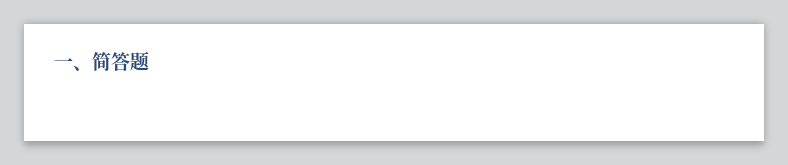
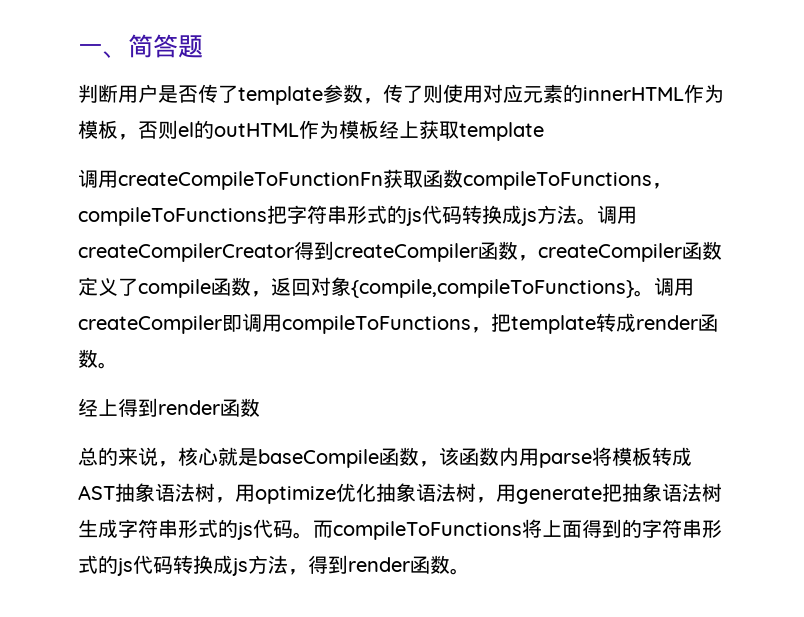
(149, 61) none -> [78,84,724,105] [78,120,544,141] [78,169,672,190] [78,205,637,226] [78,241,722,262] [78,277,694,298] [78,313,718,334] [78,349,118,369] [78,398,260,417] [78,447,692,468] [78,483,722,504] [78,519,722,540] [78,555,470,576] // 判断用户是否传了template参数，传了则使用对应元素的innerHTML作为模板，否则el的outHTML作为模板经上获取template // 调用createCompileToFunctionFn获取函数compileToFunctions，compileToFunctions把字符串形式的js代码转换成js方法。调用createCompilerCreator得到createCompiler函数，createCompiler函数定义了compile函数，返回对象{compile,compileToFunctions}。调用createCompiler即调用compileToFunctions，把template转成render函数。 // 经上得到render函数 // 总的来说，核心就是baseCompile函数，该函数内用parse将模板转成AST抽象语法树，用optimize优化抽象语法树，用generate把抽象语法树生成字符串形式的js代码。而compileToFunctions将上面得到的字符串形式的js代码转换成js方法，得到render函数。

